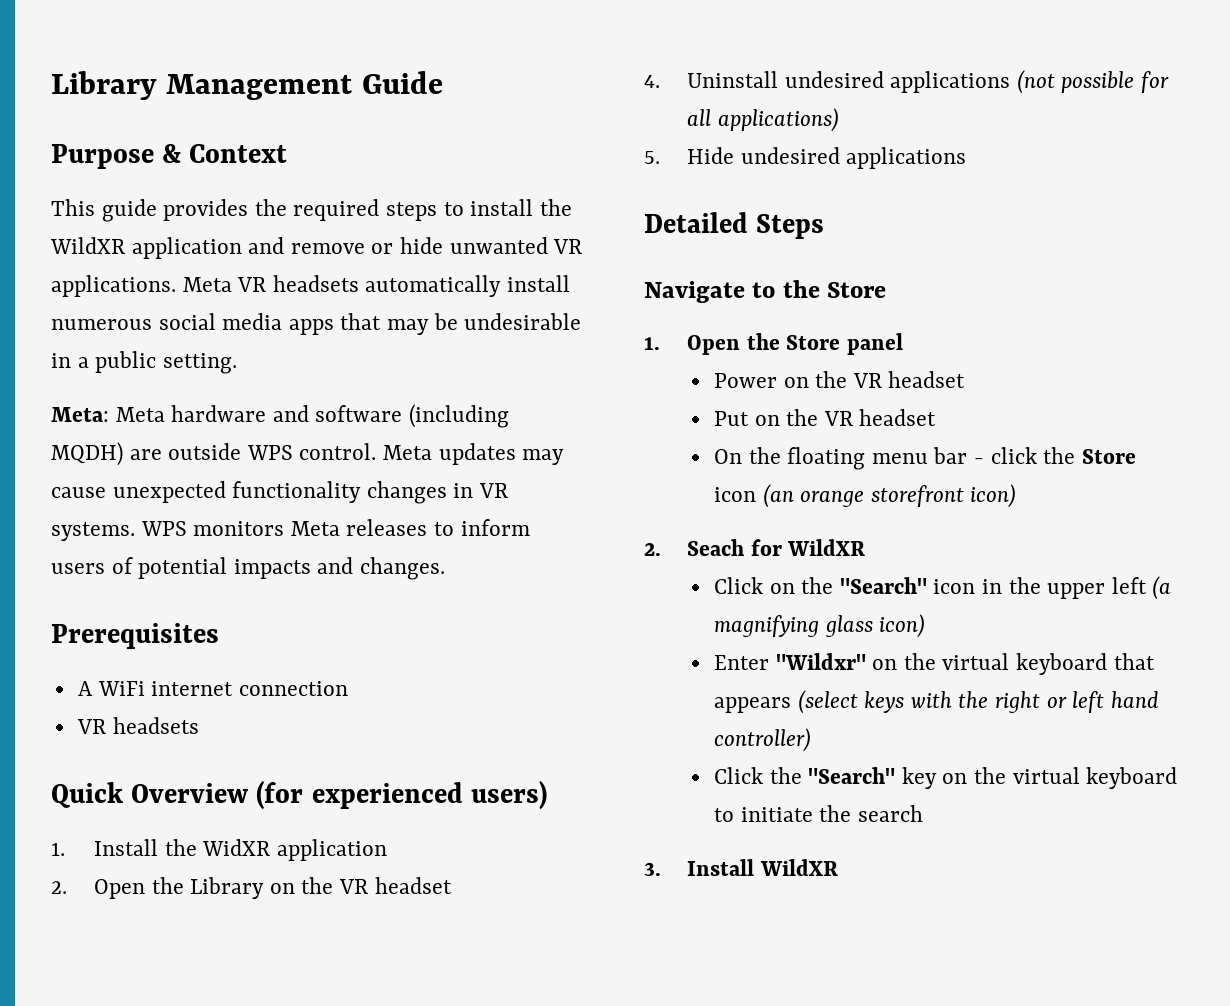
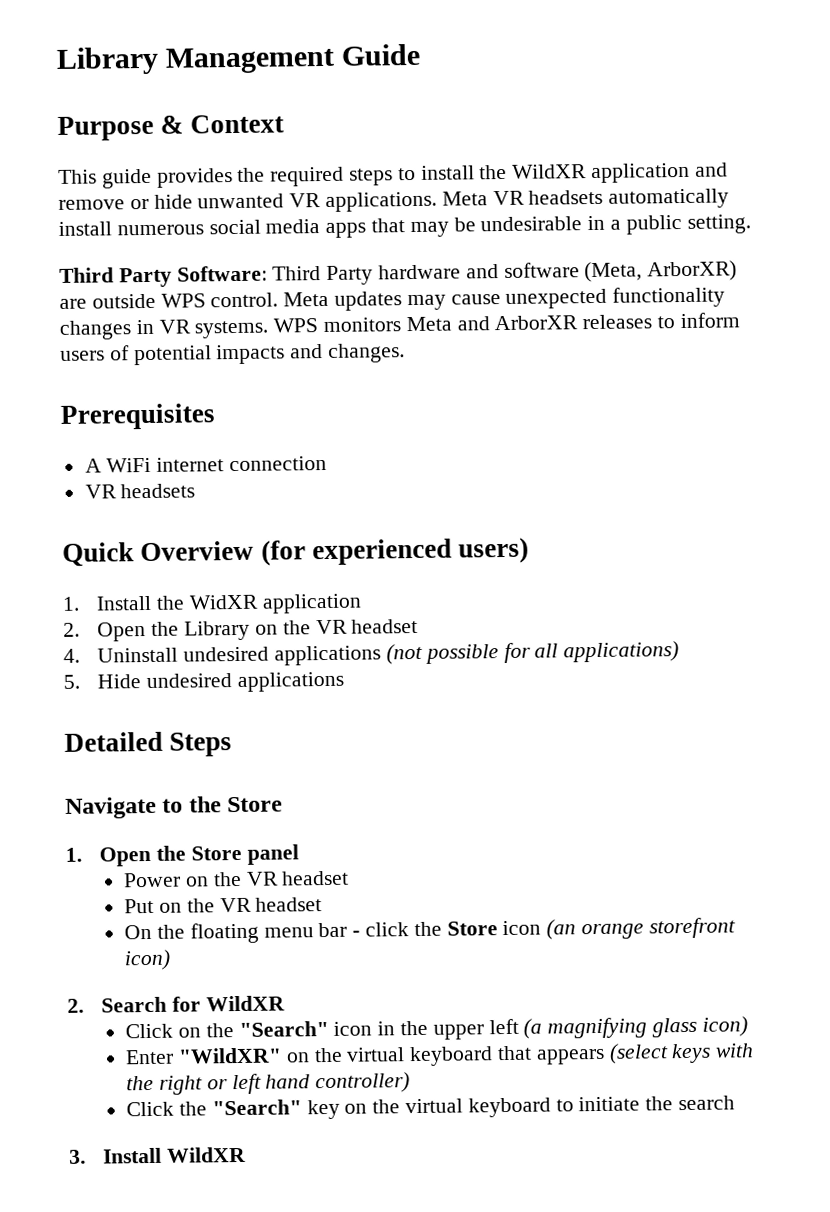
[51,407,165,422] Meta: Meta -> [59,265,374,288] Third Party Software: Third Party
[409,404,510,428] [51,442,123,466] (including MQDH) -> [584,260,738,283] (Meta, ArborXR)
(340, 528) none -> [456,315,579,331] and ArborXR
[687,539,745,556] Seach -> [101,996,168,1013] Search
[775,653,866,670] "Wildxr" -> [177,1047,282,1064] "WildXR"

